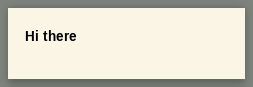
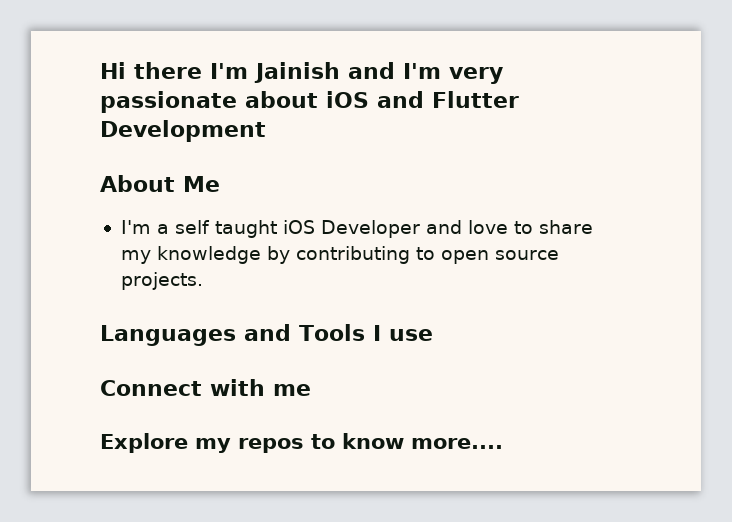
(77, 35) none -> [210,62,503,84] [100,91,519,113] [100,120,266,142] [100,175,220,192] [120,220,593,238] [120,246,559,264] [120,272,203,290] [100,324,433,346] [100,379,311,396] [100,433,503,453] I'm Jainish and I'm very passionate about iOS and Flutter Development // About Me // I'm a self taught iOS Developer and love to share my knowledge by contributing to open source projects. // Languages and Tools I use // Connect with me // Explore my repos to know more....

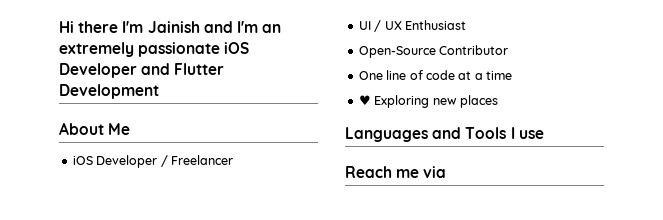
[449,67,503,84] [100,91,369,113] very passionate about iOS -> [262,24,282,33] [59,42,250,57] [59,63,137,78] an extremely passionate iOS Developer
[120,220,593,238] [120,246,559,264] [120,272,203,290] I'm a self taught iOS Developer and love to share my knowledge by contributing to open source projects. -> [72,155,233,168] [358,20,466,32] [358,45,509,58] [358,70,512,80] [358,95,498,108] iOS Developer / Freelancer // UI / UX Enthusiast // Open-Source Contributor // One line of code at a time // ♥ Exploring new places
[100,379,265,396] Connect with -> [345,166,392,178] Reach
[100,433,503,453] // Explore my repos to know more.... -> [423,166,447,178] via

